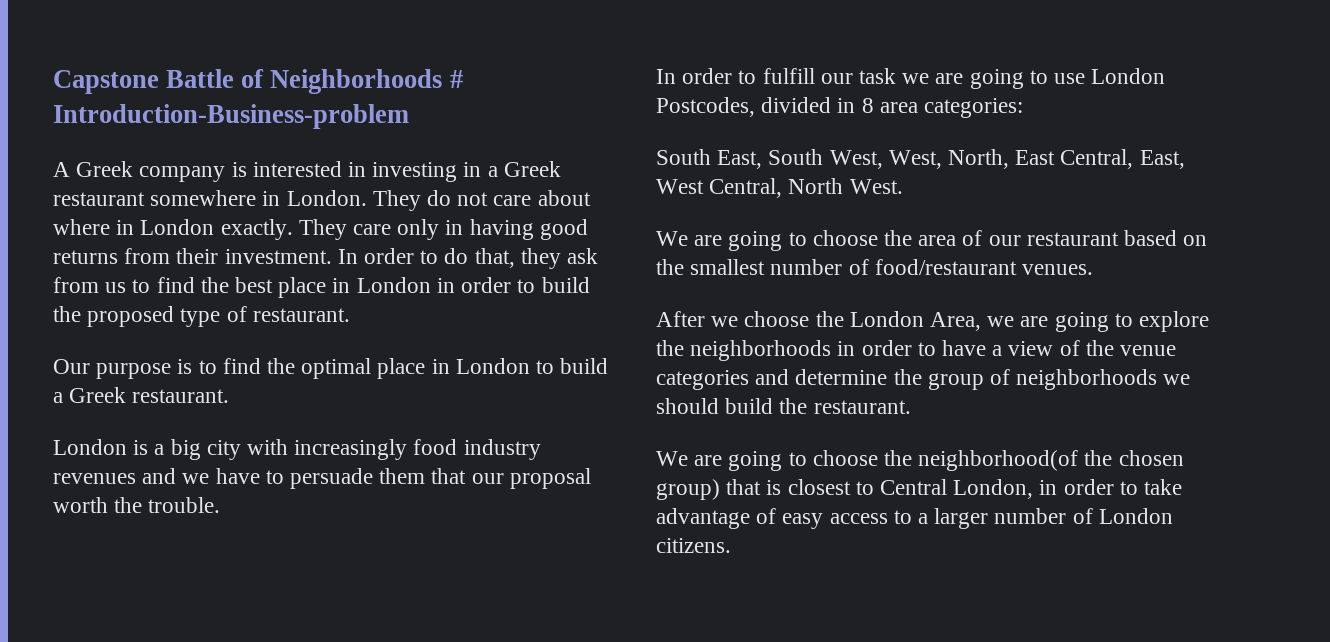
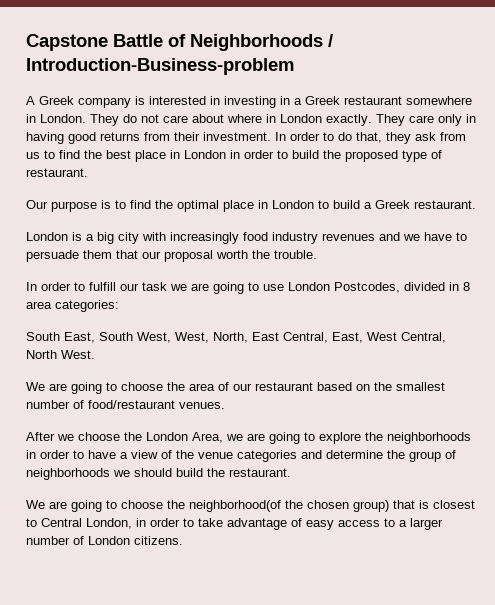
[449,70,463,88] # -> [328,34,333,47] /

